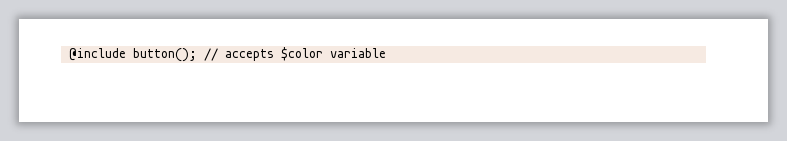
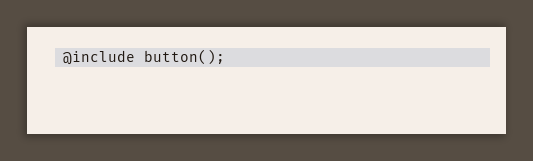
[203,47,386,61] // accepts $color variable -> (226, 57) none

